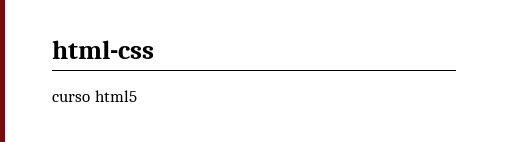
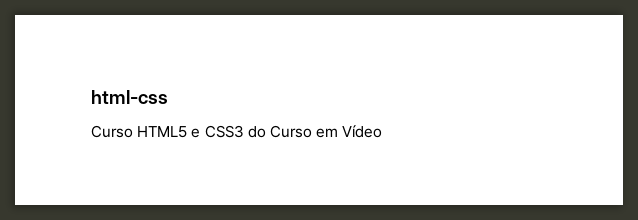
[52,90,137,102] curso html5 -> [91,125,383,138] Curso HTML5 e CSS3 do Curso em Vídeo

